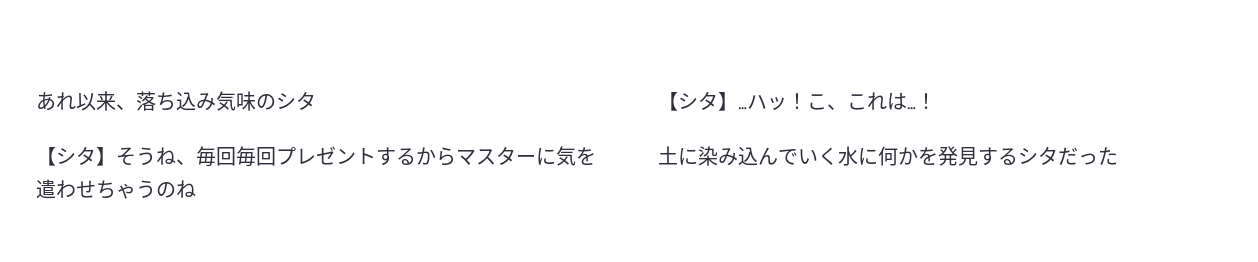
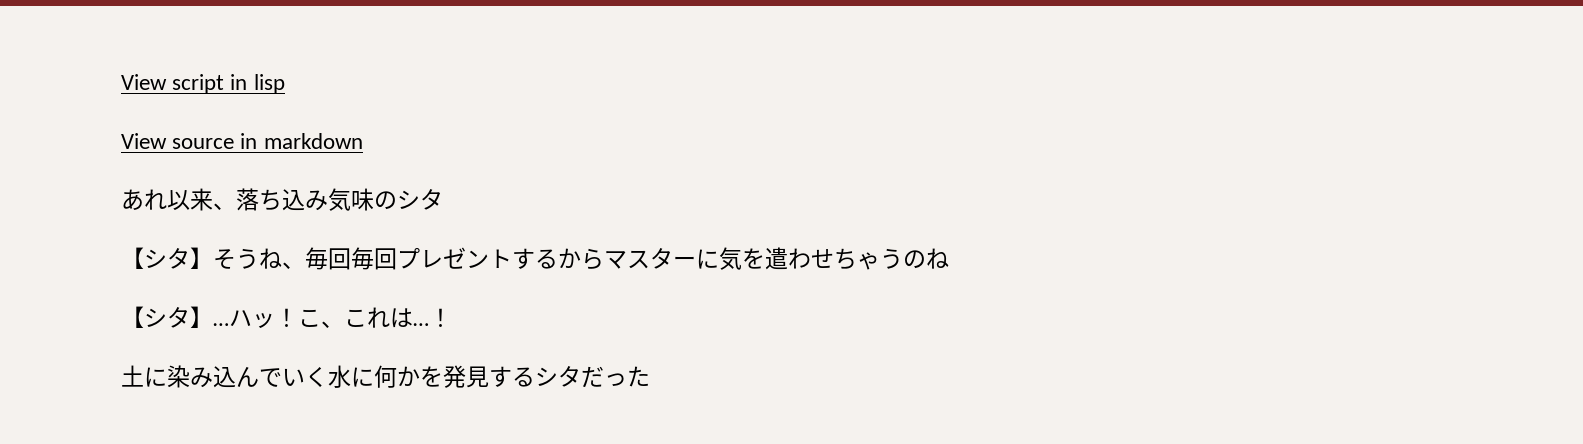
(36, 101) none -> [121,74,285,94] [121,133,363,149] View script in lisp // View source in markdown //

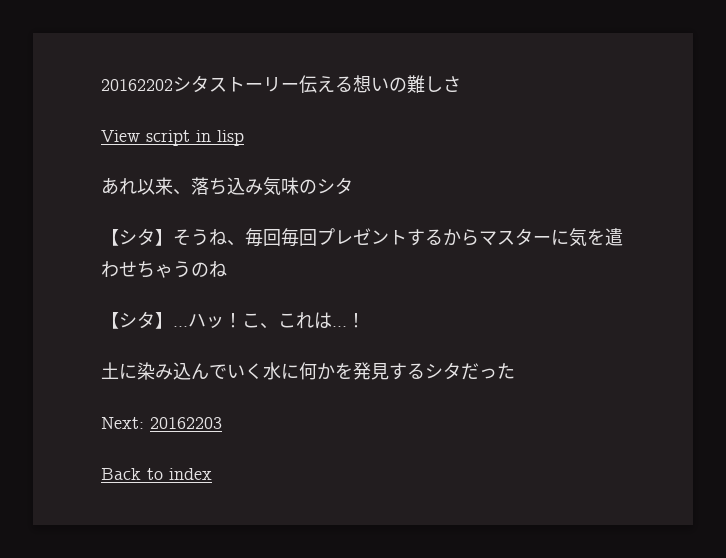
(121, 82) none -> [101,75,461,93] 20162202シタストーリー伝える想いの難しさ //
[121,133,363,149] // View source in markdown -> (244, 138) none
(650, 376) none -> [101,417,222,429] [101,468,212,480] // Next: 20162203 // Back to index

